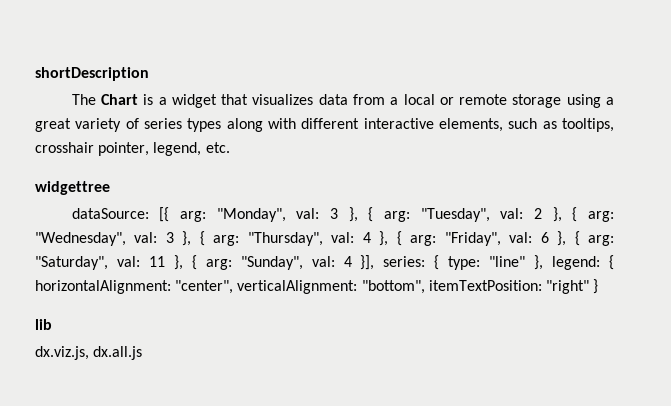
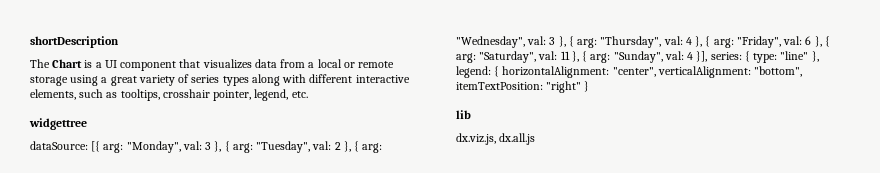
[171,94,217,108] widget -> [104,60,177,71] UI component

